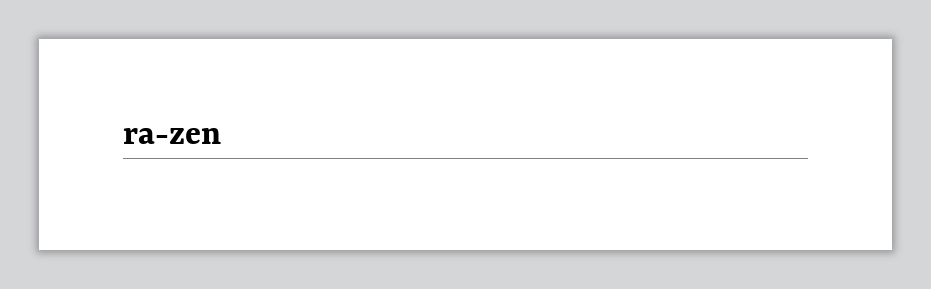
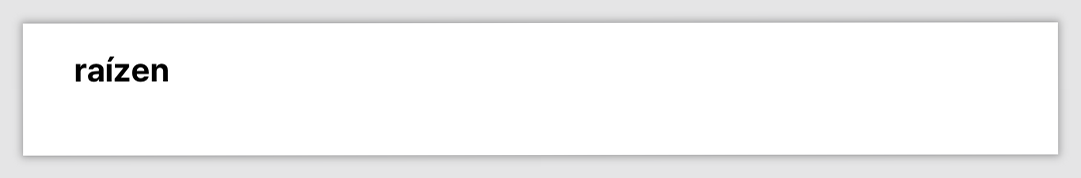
[123,128,221,144] ra-zen -> [73,56,170,83] raízen

